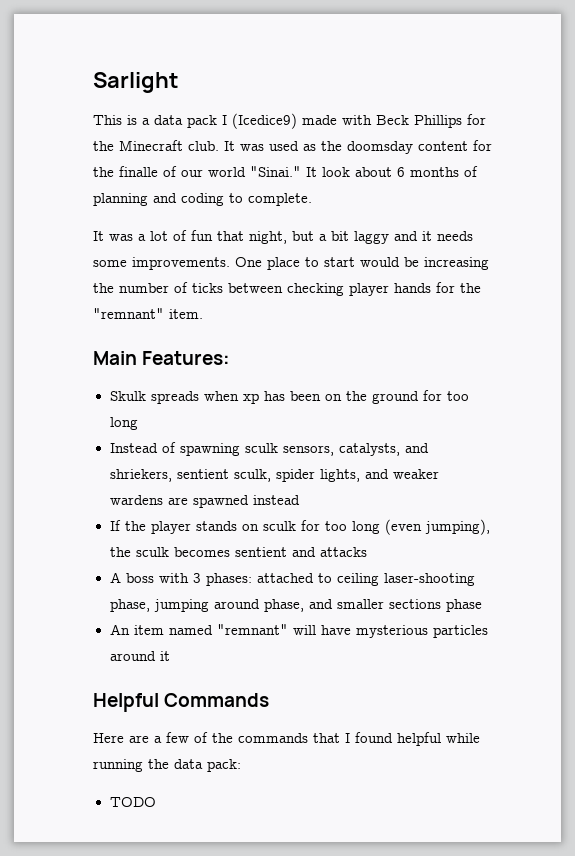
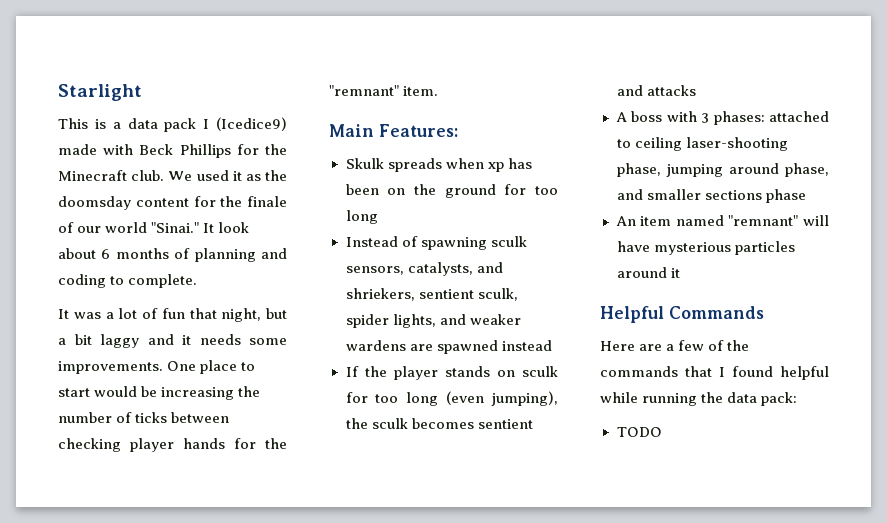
[93,72,179,93] Sarlight -> [58,84,142,101] Starlight
[224,141,299,151] It was used -> [168,170,242,181] We used it
[119,166,158,177] finalle -> [247,196,287,207] finale

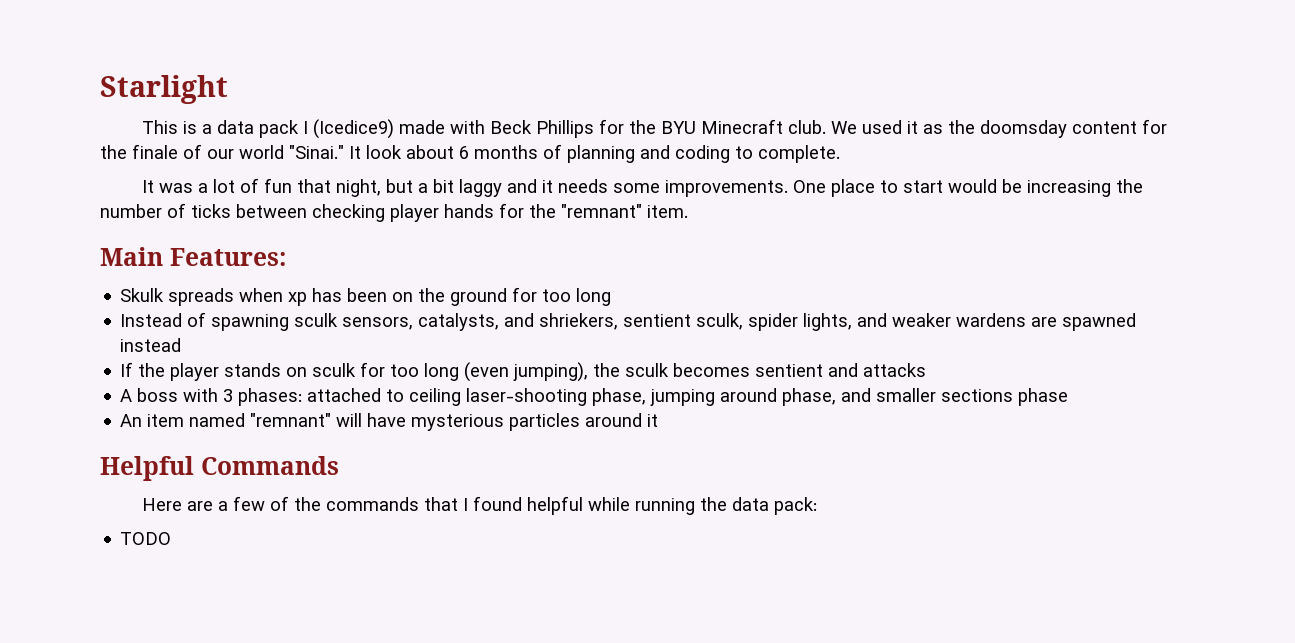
(287, 149) none -> [660,121,696,134] BYU

